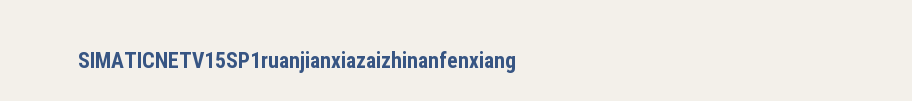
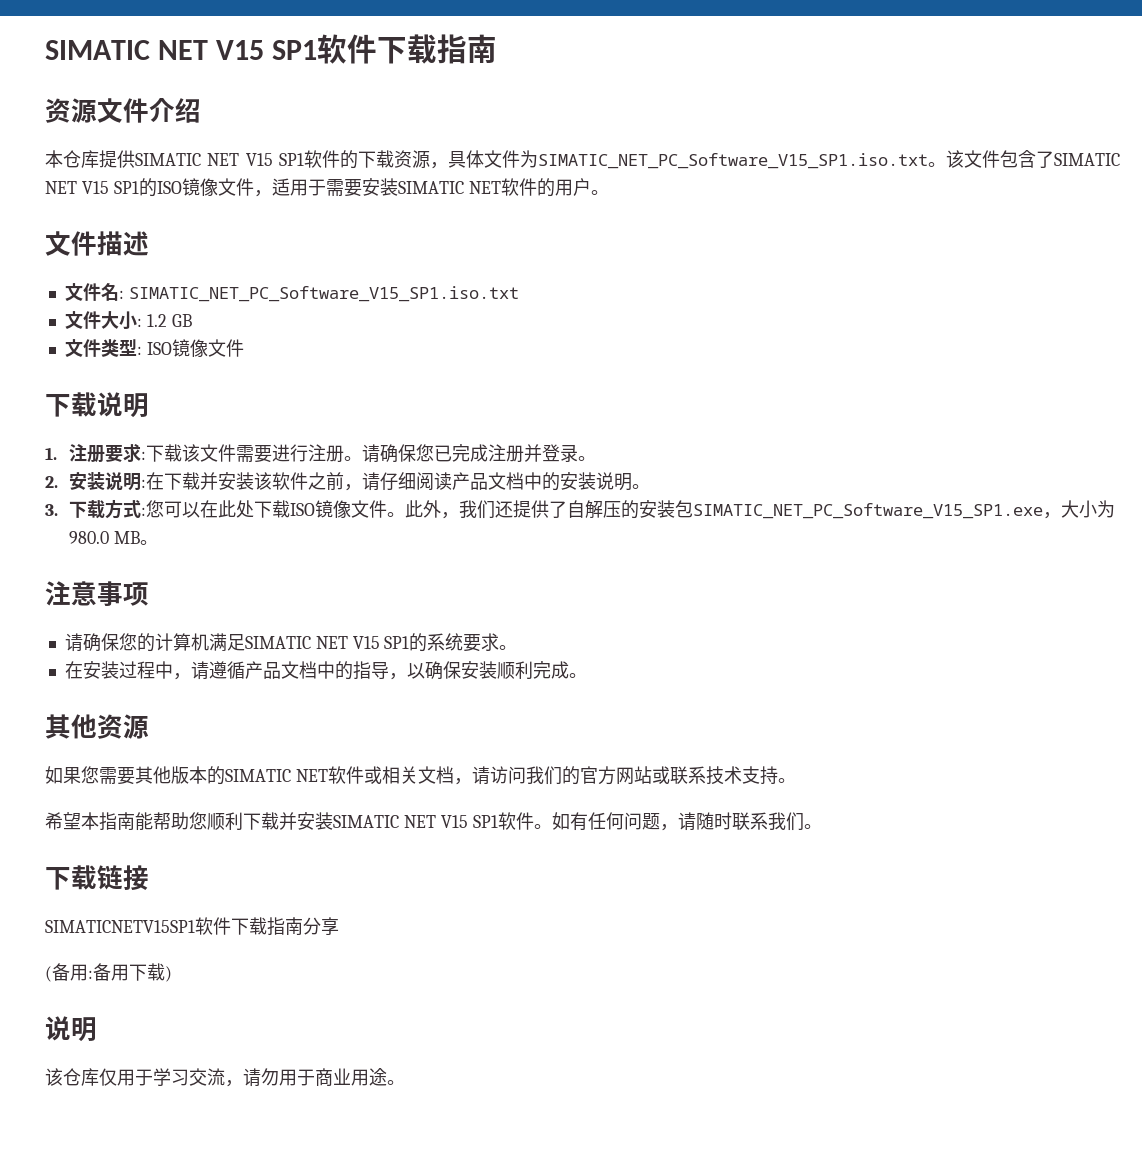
[78,51,516,73] SIMATICNETV15SP1ruanjianxiazaizhinanfenxiang -> [45,34,497,64] [45,98,201,123] [45,150,1120,169] [45,178,609,197] [45,231,149,256] [64,283,519,302] [64,311,192,330] [64,339,244,357] [45,392,149,418] [45,443,597,463] [45,472,651,491] [45,499,1116,519] [69,531,158,545] [45,581,149,606] [64,633,518,652] [64,661,587,680] [45,714,149,739] [45,766,796,785] [45,812,822,831] [45,865,149,891] [45,917,339,936] [45,963,172,982] [45,1016,97,1042] [45,1068,405,1087] SIMATIC NET V15 SP1软件下载指南 // 资源文件介绍 // 本仓库提供SIMATIC NET V15 SP1软件的下载资源，具体文件为SIMATIC_NET_PC_Software_V15_SP1.iso.txt。该文件包含了SIMATIC NET V15 SP1的ISO镜像文件，适用于需要安装SIMATIC NET软件的用户。 // 文件描述 // 文件名: SIMATIC_NET_PC_Software_V15_SP1.iso.txt // 文件大小: 1.2 GB // 文件类型: ISO镜像文件 // 下载说明 // 1.注册要求:下载该文件需要进行注册。请确保您已完成注册并登录。 // 2.安装说明:在下载并安装该软件之前，请仔细阅读产品文档中的安装说明。 // 3.下载方式:您可以在此处下载ISO镜像文件。此外，我们还提供了自解压的安装包SIMATIC_NET_PC_Software_V15_SP1.exe，大小为980.0 MB。 // 注意事项 // 请确保您的计算机满足SIMATIC NET V15 SP1的系统要求。 // 在安装过程中，请遵循产品文档中的指导，以确保安装顺利完成。 // 其他资源 // 如果您需要其他版本的SIMATIC NET软件或相关文档，请访问我们的官方网站或联系技术支持。 // 希望本指南能帮助您顺利下载并安装SIMATIC NET V15 SP1软件。如有任何问题，请随时联系我们。 // 下载链接 // SIMATICNETV15SP1软件下载指南分享 // (备用:备用下载) // 说明 // 该仓库仅用于学习交流，请勿用于商业用途。

